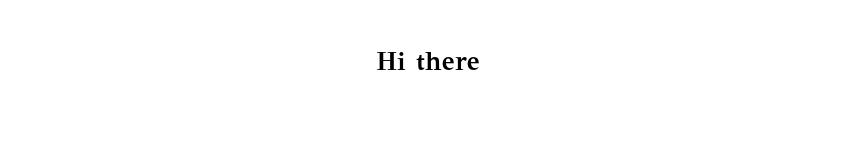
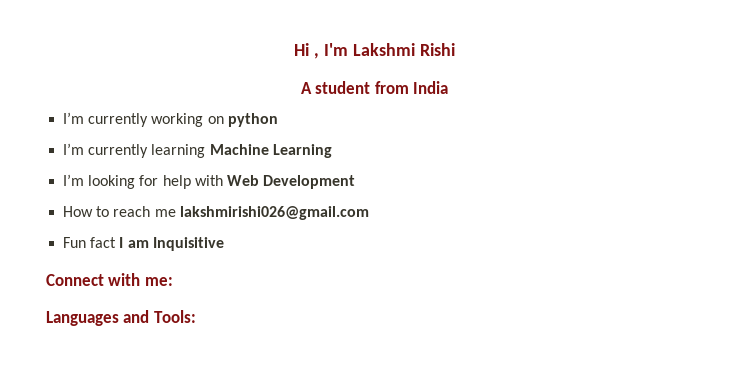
[416,52,480,71] there -> [314,43,455,59] [300,81,449,94] [63,112,278,127] [63,143,332,158] [63,174,356,189] [63,206,369,220] [63,237,224,251] [46,273,173,286] [46,310,196,326] , I'm Lakshmi Rishi // A student from India // I’m currently working on python // I’m currently learning Machine Learning // I’m looking for help with Web Development // How to reach me lakshmirishi026@gmail.com // Fun fact I am Inquisitive // Connect with me: // Languages and Tools:

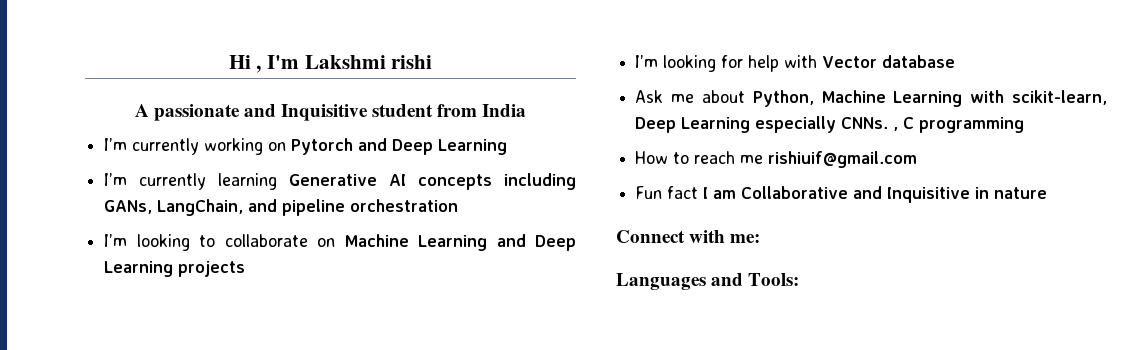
[419,43,455,56] Rishi -> [391,55,433,69] rishi
(312, 88) none -> [153,104,368,121] passionate and Inquisitive
[227,113,278,127] python -> [291,138,508,155] Pytorch and Deep Learning
[209,144,332,158] Machine Learning -> [289,173,576,190] [104,199,459,216] [104,234,576,251] [104,261,246,277] Generative AI concepts including GANs, LangChain, and pipeline orchestration // I’m looking to collaborate on Machine Learning and Deep Learning projects
[226,175,356,189] Web Development -> [822,55,956,68] [635,90,1107,107] [635,116,1025,133] Vector database // Ask me about Python, Machine Learning with scikit-learn, Deep Learning especially CNNs. , C programming
[179,206,369,220] lakshmirishi026@gmail.com -> [768,151,918,168] rishiuif@gmail.com
[152,237,224,251] Inquisitive -> [741,186,1048,203] Collaborative and Inquisitive in nature

